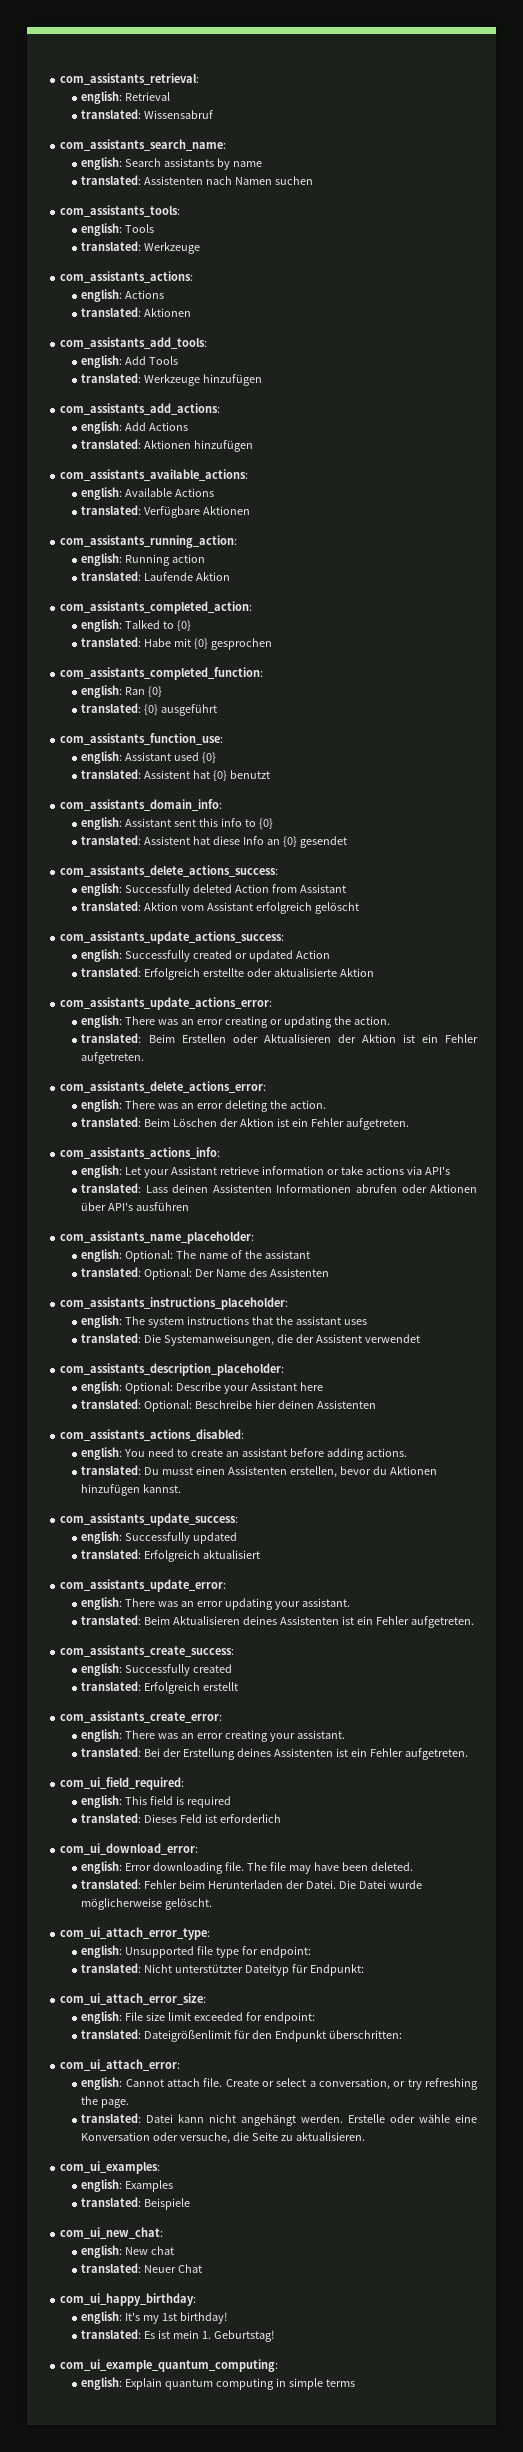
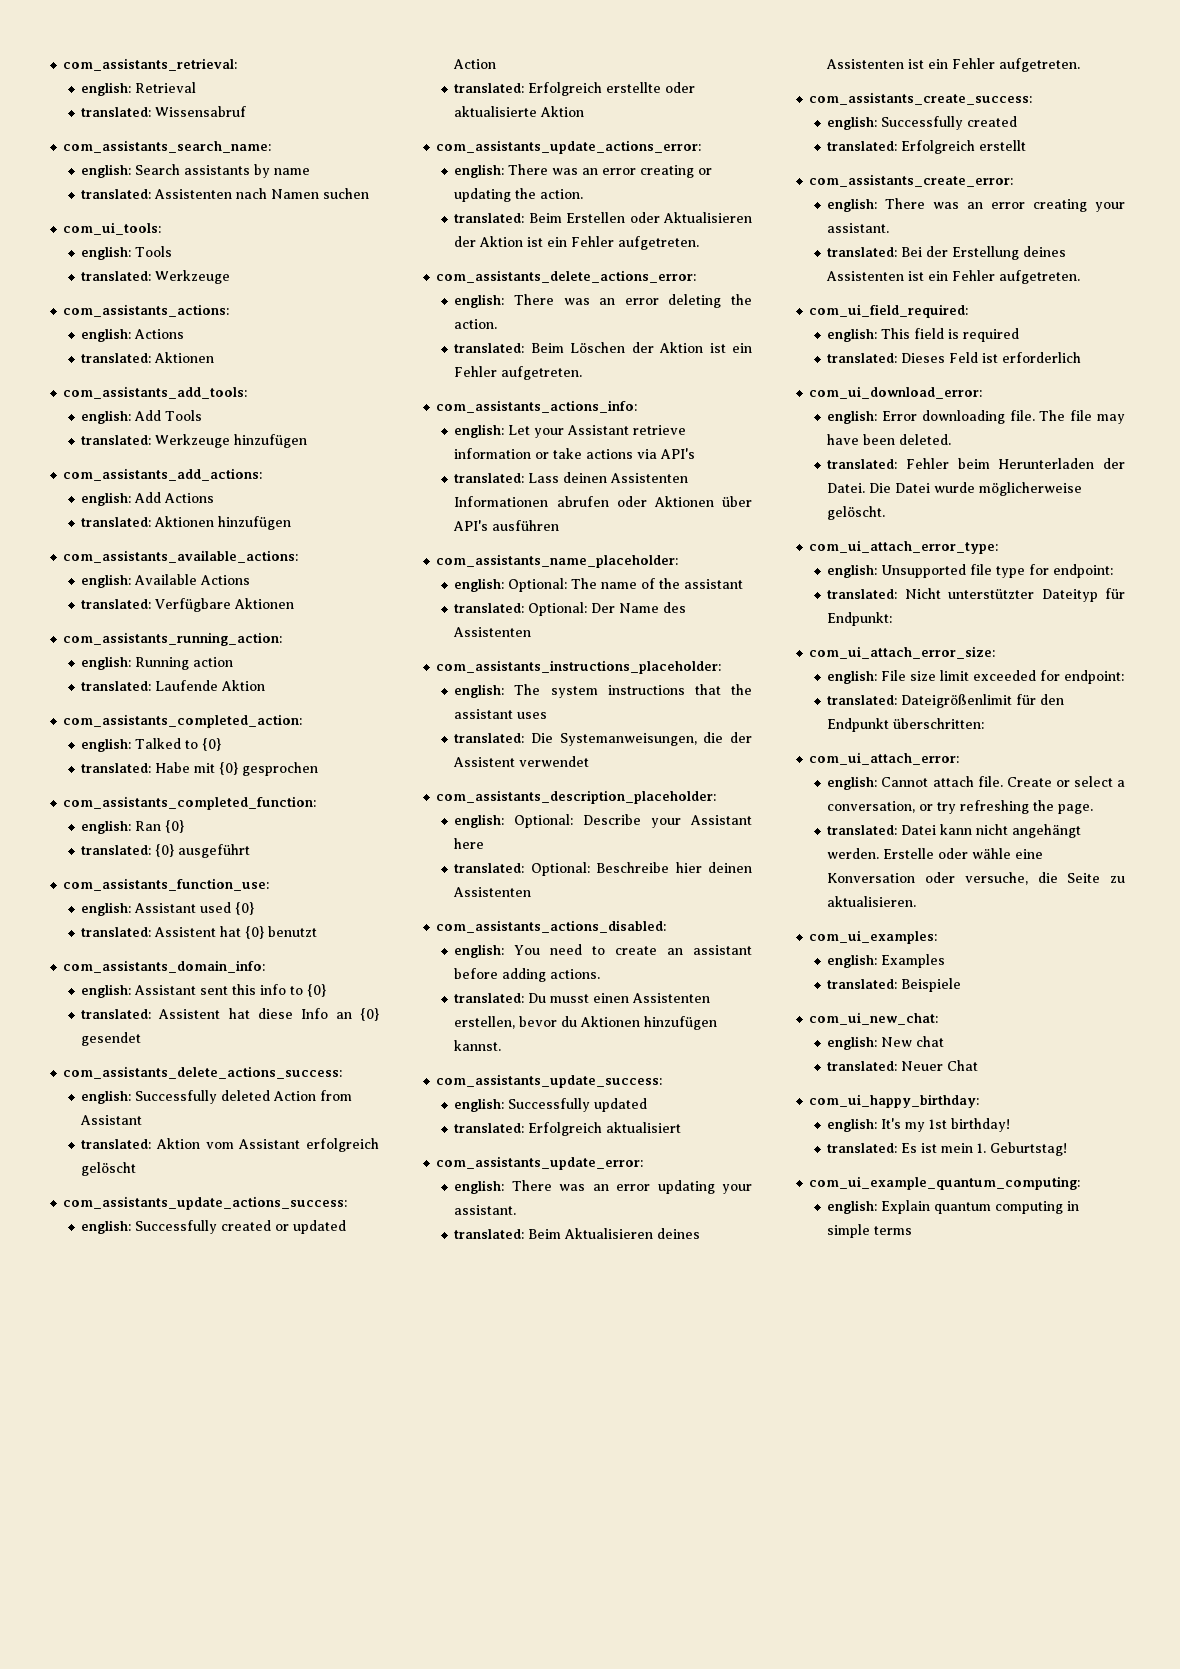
[60,205,181,217] com_assistants_tools: -> [63,222,162,235] com_ui_tools:

